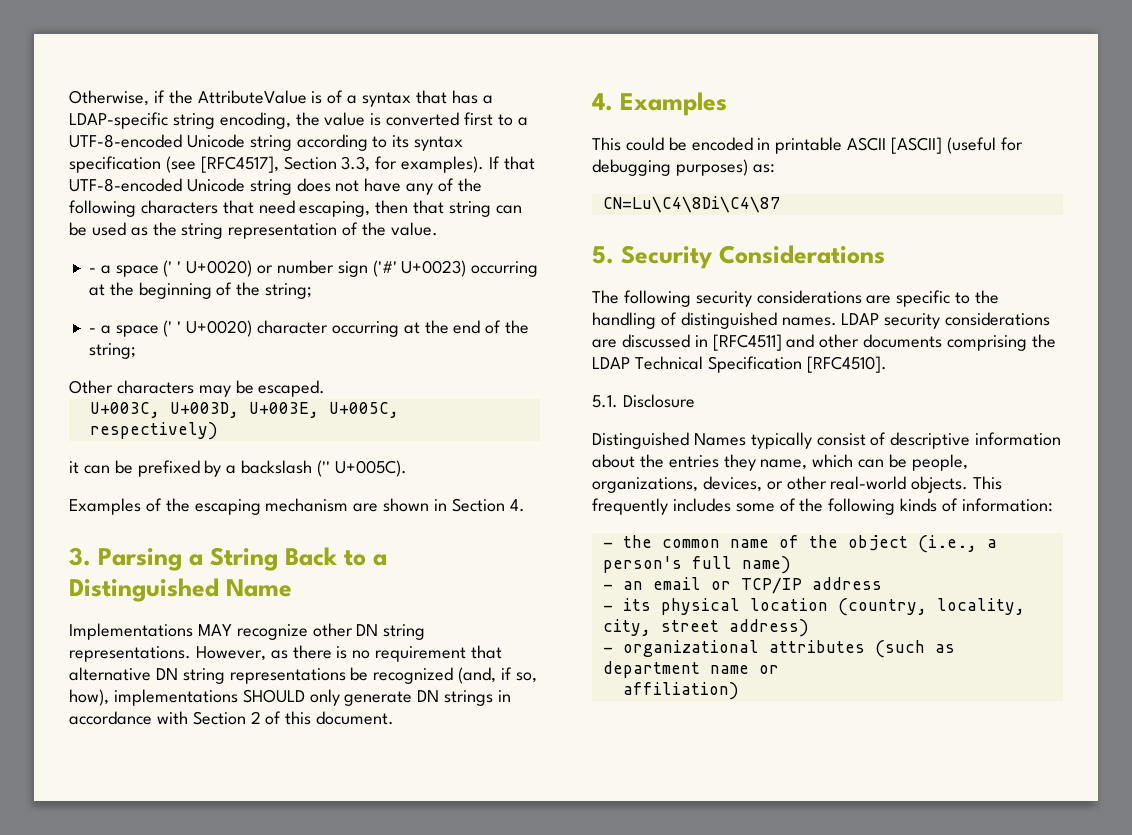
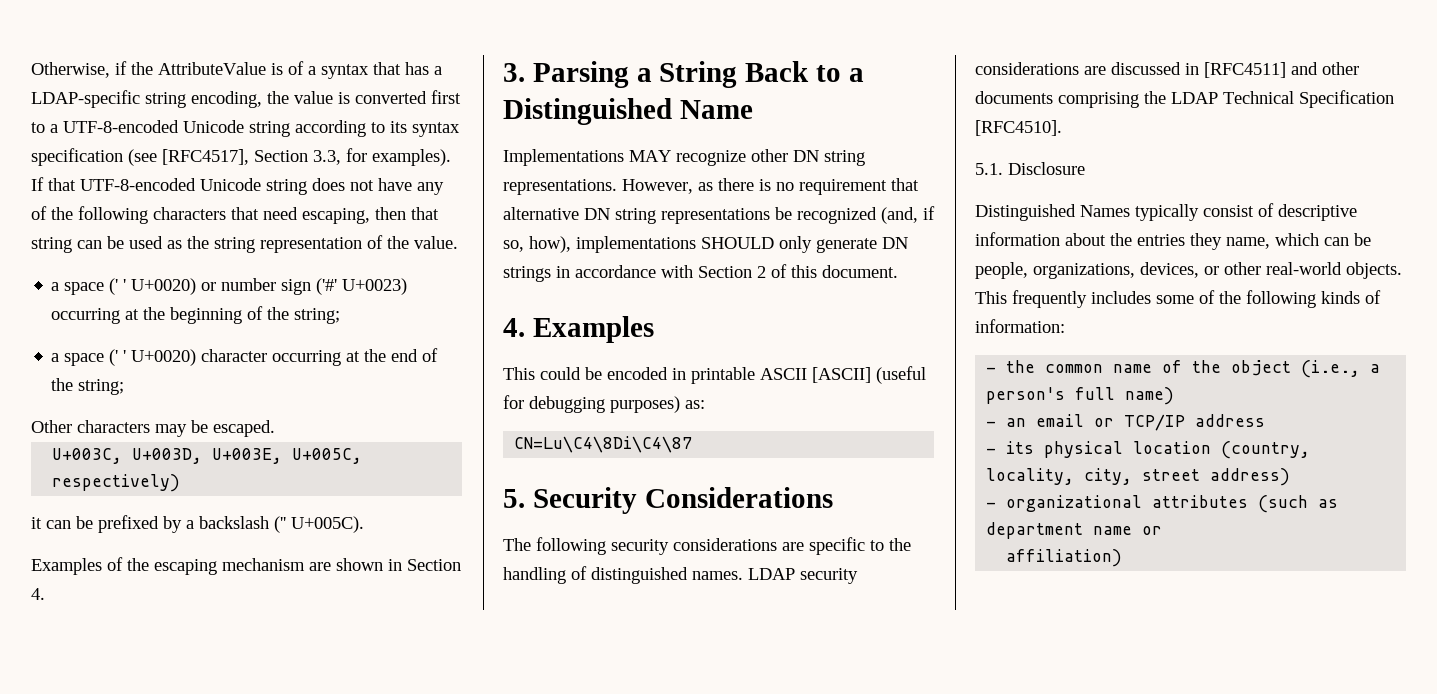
[88,268,96,273] - -> (458, 242) none
[88,328,96,333] - -> (341, 316) none

